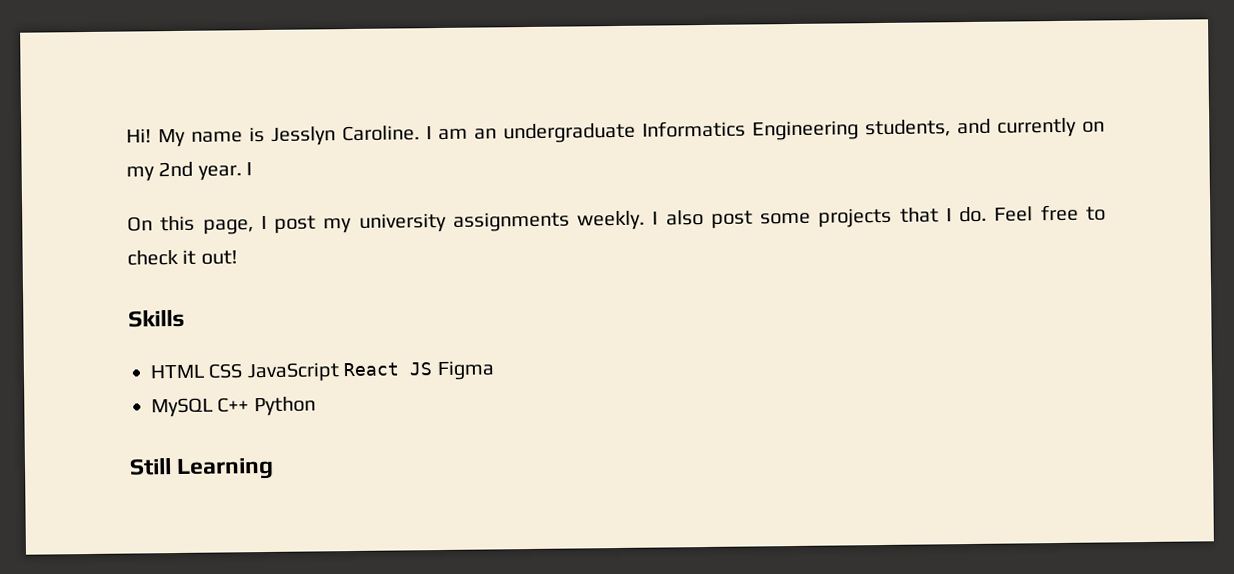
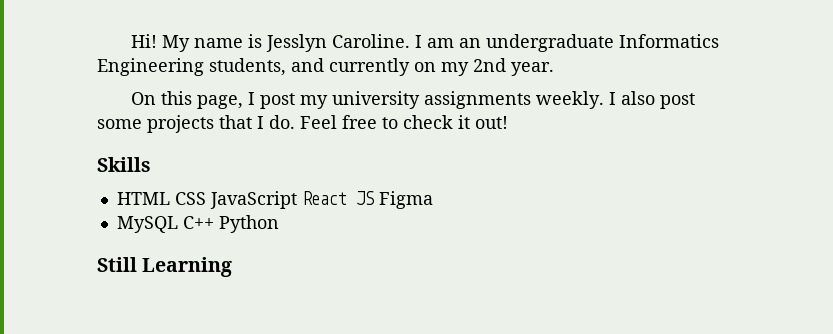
[246,162,253,176] I -> (554, 69) none

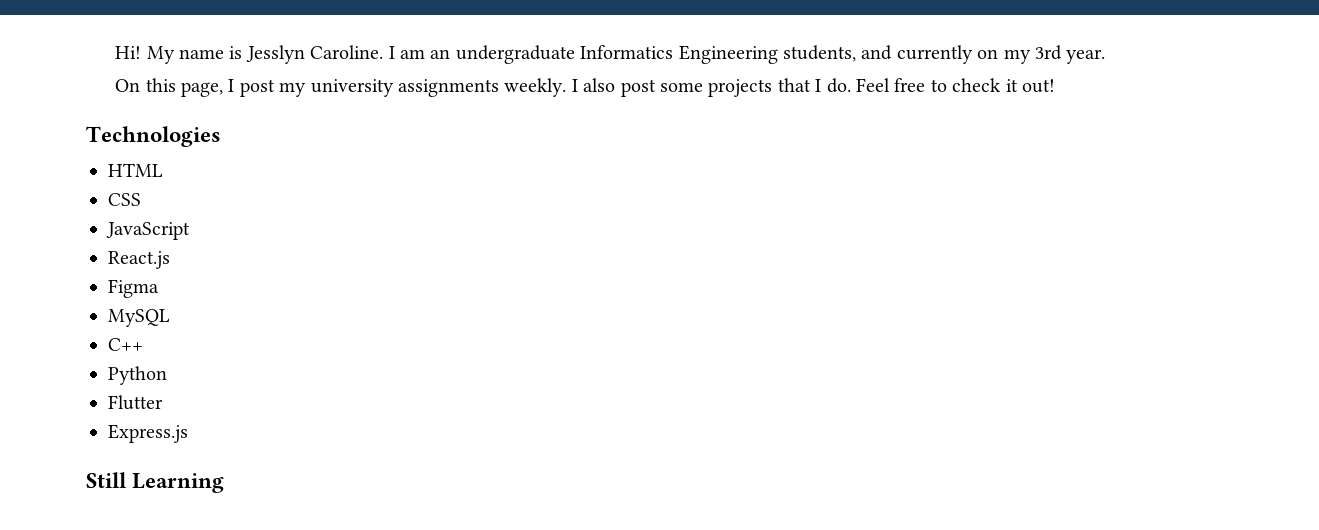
[473,58,506,72] 2nd -> [1034,45,1062,60] 3rd
[97,157,151,172] Skills -> [86,126,221,147] Technologies
(170, 198) none -> (163, 170) //
(206, 198) none -> (141, 199) //
[301,191,374,205] React JS -> [108,251,170,269] // React.js //
(178, 224) none -> (170, 318) //
(214, 222) none -> (143, 344) //
(279, 224) none -> [108,395,163,410] [108,424,188,443] // Flutter // Express.js

